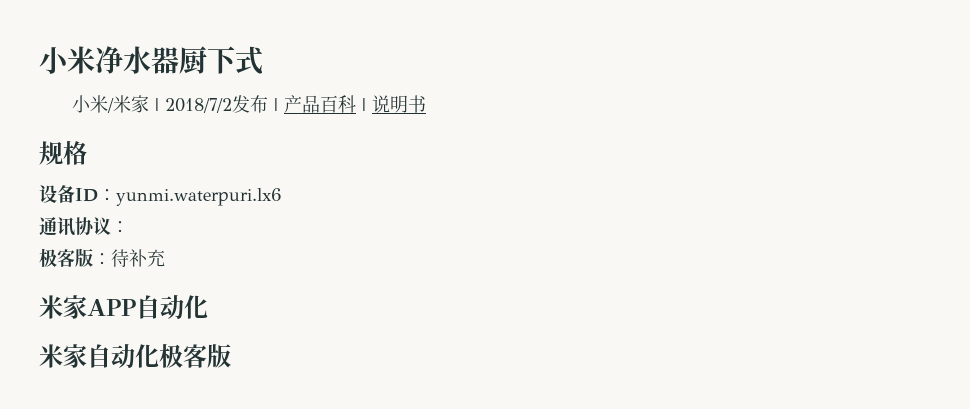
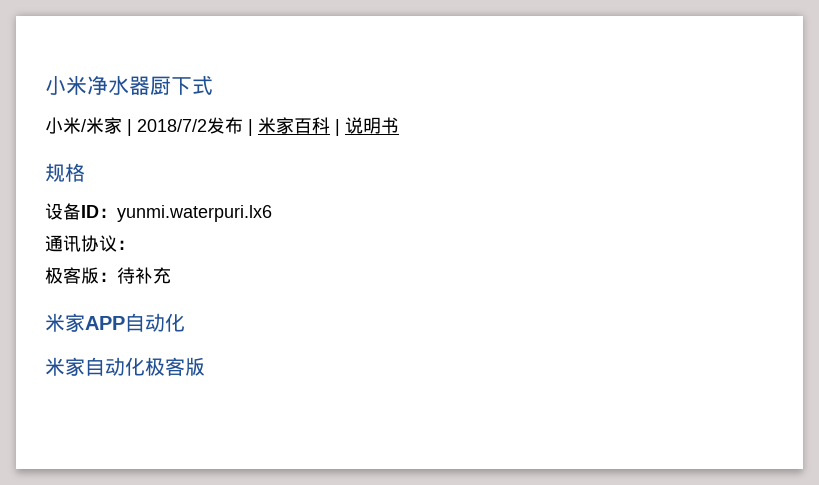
[284,95,321,113] 产品 -> [258,117,294,134] 米家

